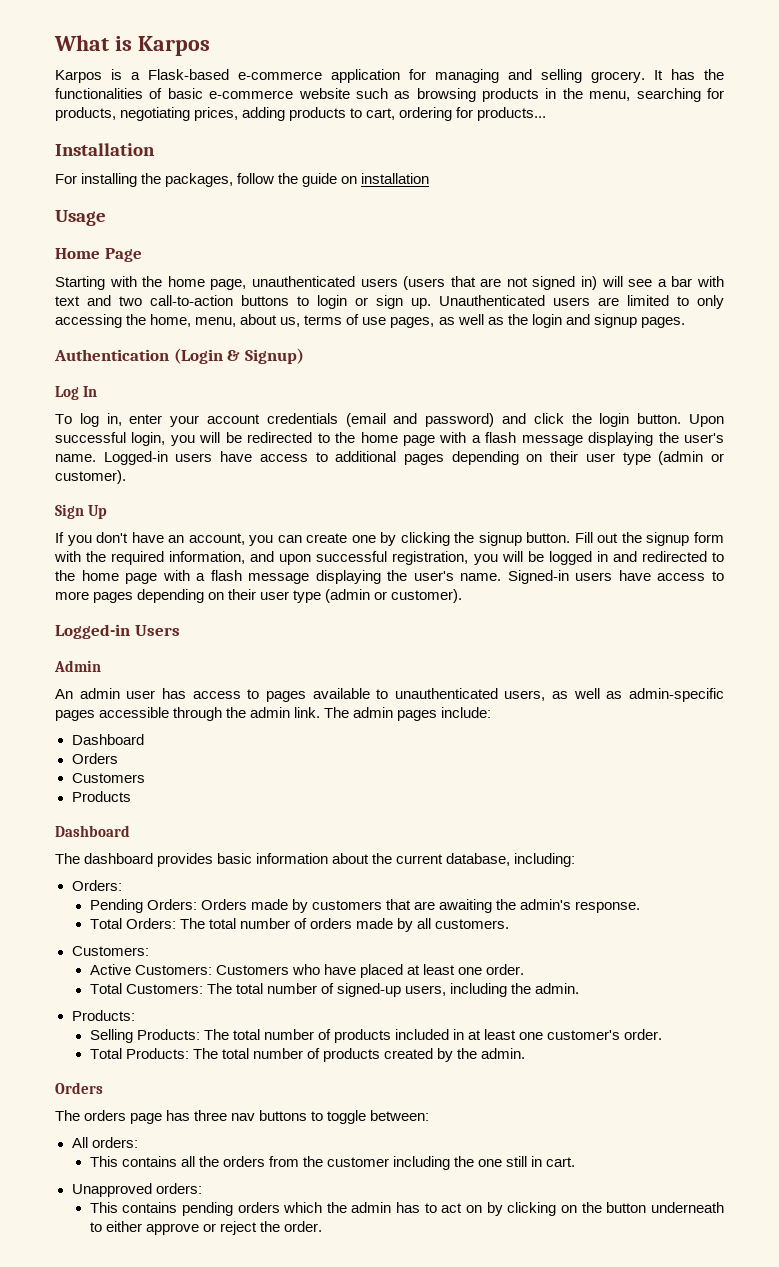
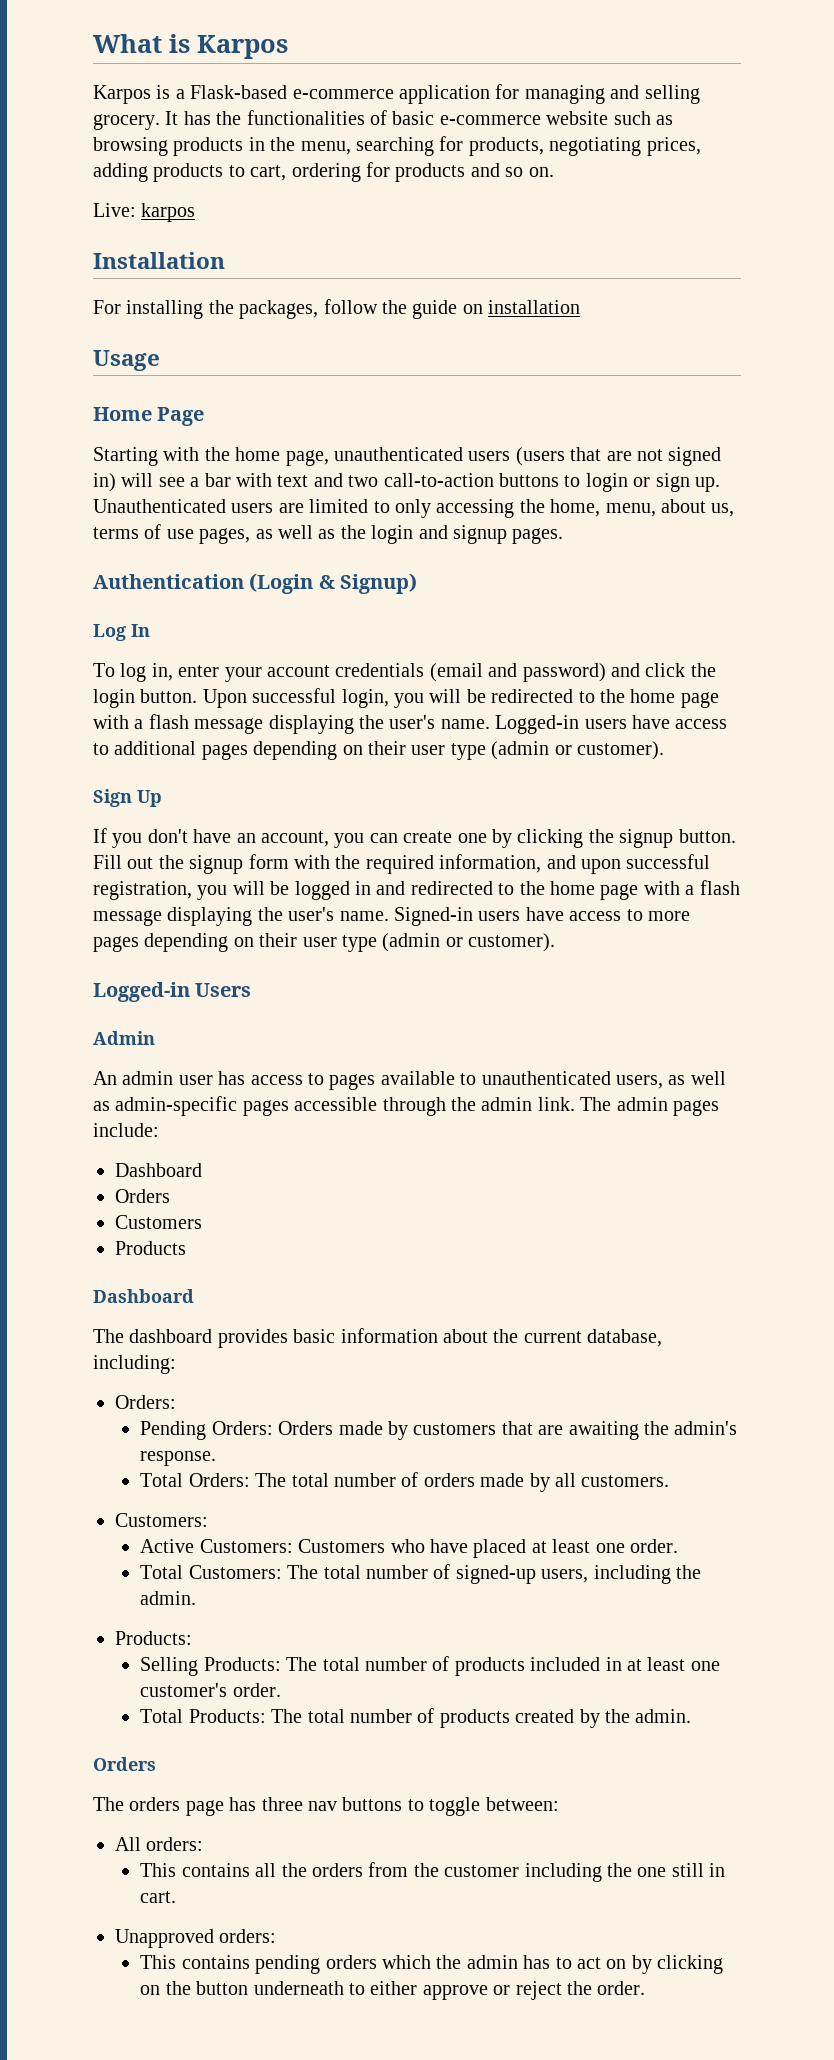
[477,107,547,121] products... -> [395,163,554,182] [93,203,196,222] products and so on. // Live: karpos

